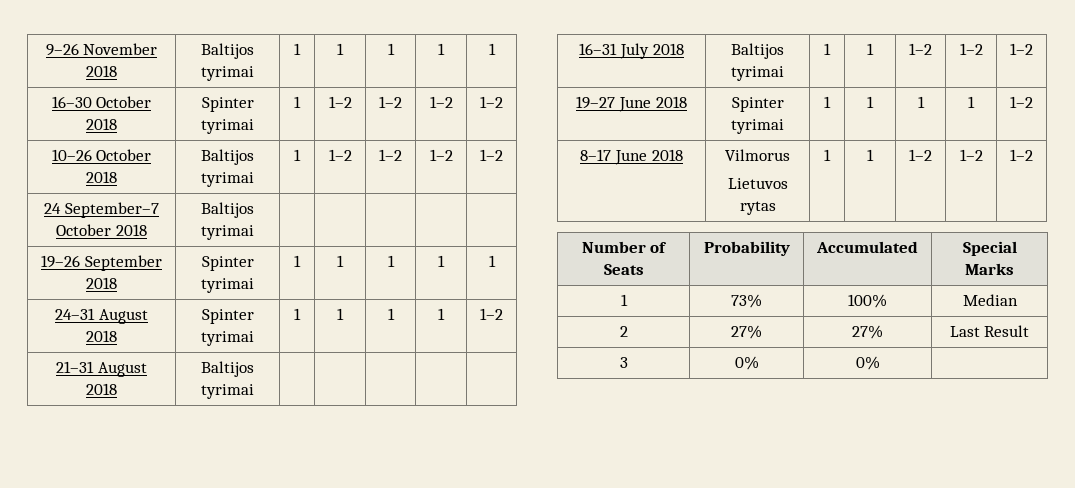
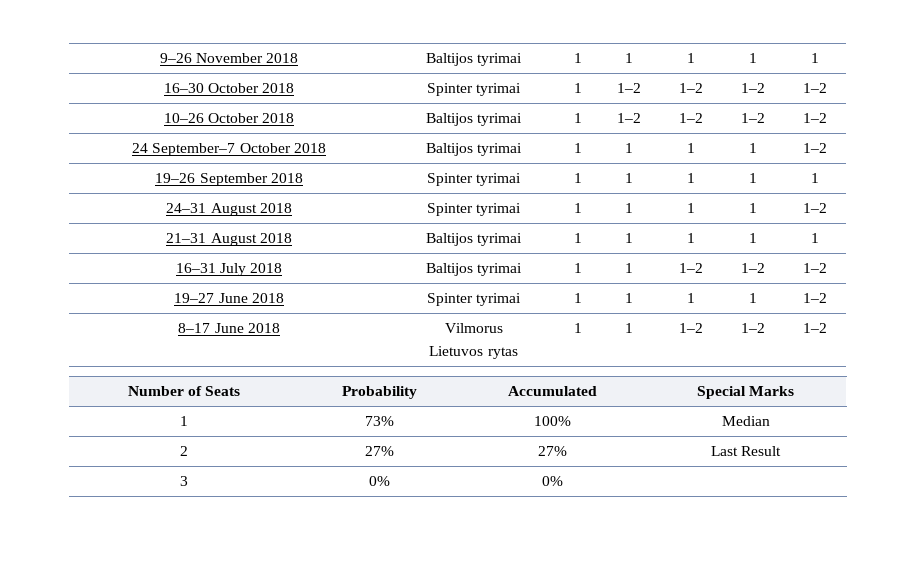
(254, 232) | | | | -> [574,143,582,153] [624,143,633,153] [686,143,695,153] [748,143,757,153] [802,143,827,153] 1 | 1 | 1 | 1 | 1–2
(254, 391) | | | | -> [574,233,582,243] [624,233,633,243] [686,233,695,243] [748,233,757,243] [810,233,819,243] 1 | 1 | 1 | 1 | 1

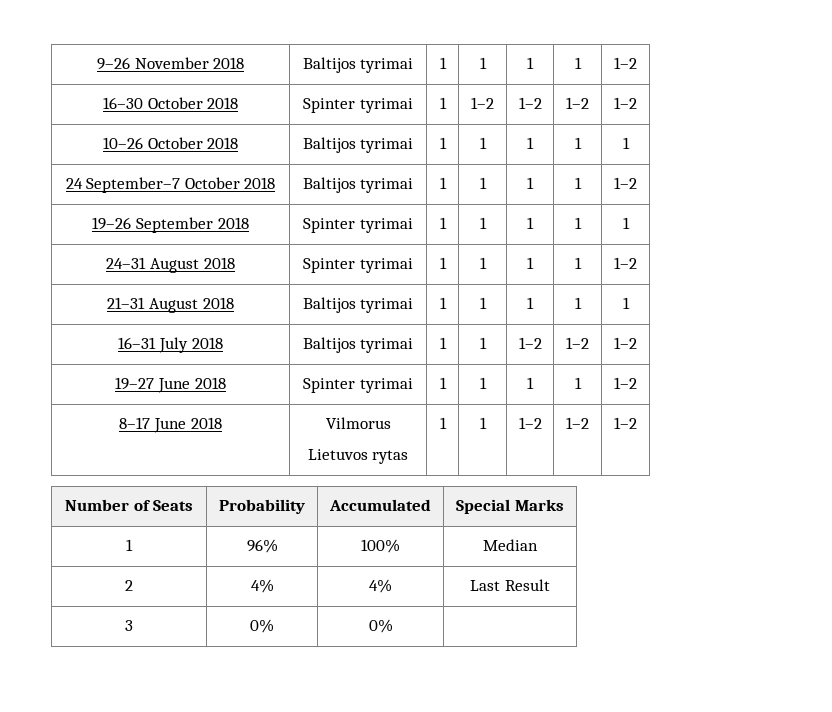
[810,53,819,63] 1 -> [614,57,637,69] 1–2
[616,113,641,123] [678,113,703,123] [740,113,765,123] [802,113,827,123] 1–2 | 1–2 | 1–2 | 1–2 -> [479,137,487,149] [527,137,534,149] [574,137,582,149] [622,137,630,149] 1 | 1 | 1 | 1
[364,416,394,426] 73% -> [246,539,278,553] 96%
[364,446,394,456] [537,446,567,456] 27% | 27% -> [250,579,274,593] [369,579,392,593] 4% | 4%

